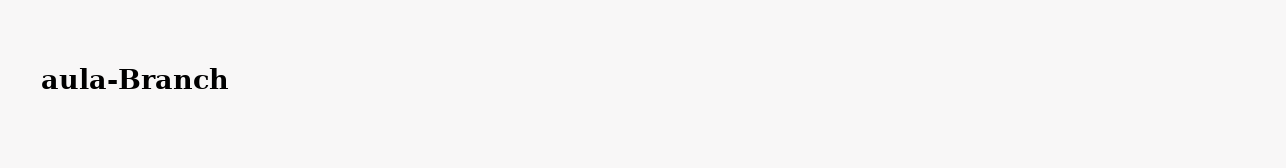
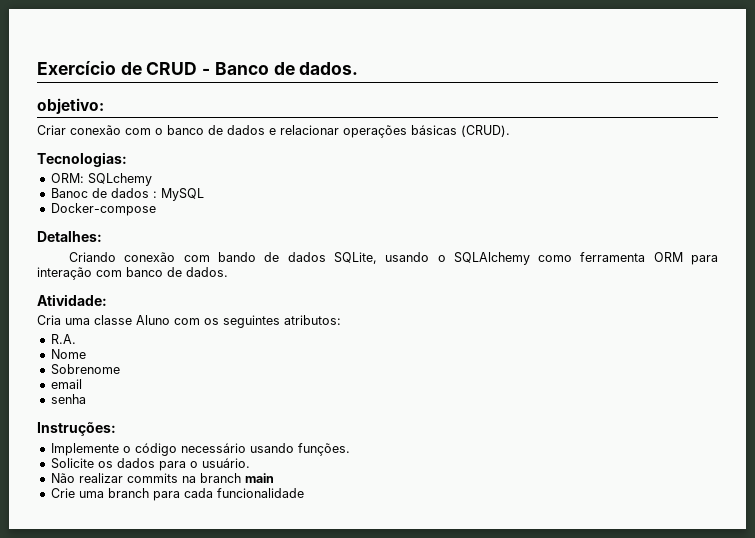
[41,68,229,89] aula-Branch -> [37,61,359,75] [37,98,104,114] [37,125,510,138] [37,152,127,167] [50,173,152,186] [50,188,204,201] [50,203,156,216] [37,231,102,242] [69,252,718,265] [37,267,228,280] [37,294,107,306] [37,315,341,328] [50,334,76,344] [50,349,86,359] [50,364,120,375] [50,379,82,389] [50,394,86,404] [37,422,116,436] [50,443,350,456] [50,458,250,471] [50,473,274,483] [50,488,304,501] Exercício de CRUD - Banco de dados. // objetivo: // Criar conexão com o banco de dados e relacionar operações básicas (CRUD). // Tecnologias: // ORM: SQLchemy // Banoc de dados : MySQL // Docker-compose // Detalhes: // Criando conexão com bando de dados SQLite, usando o SQLAlchemy como ferramenta ORM para interação com banco de dados. // Atividade: // Cria uma classe Aluno com os seguintes atributos: // R.A. // Nome // Sobrenome // email // senha // Instruções: // Implemente o código necessário usando funções. // Solicite os dados para o usuário. // Não realizar commits na branch main // Crie uma branch para cada funcionalidade

